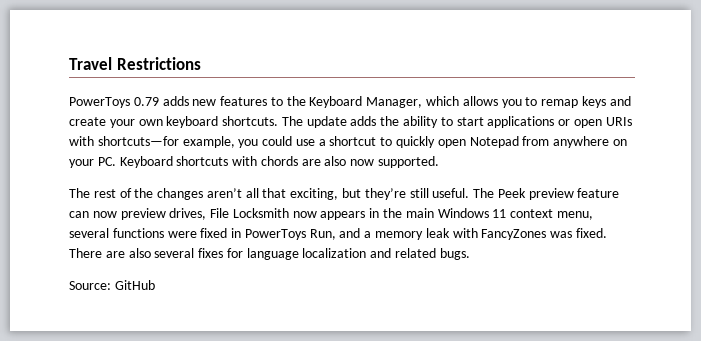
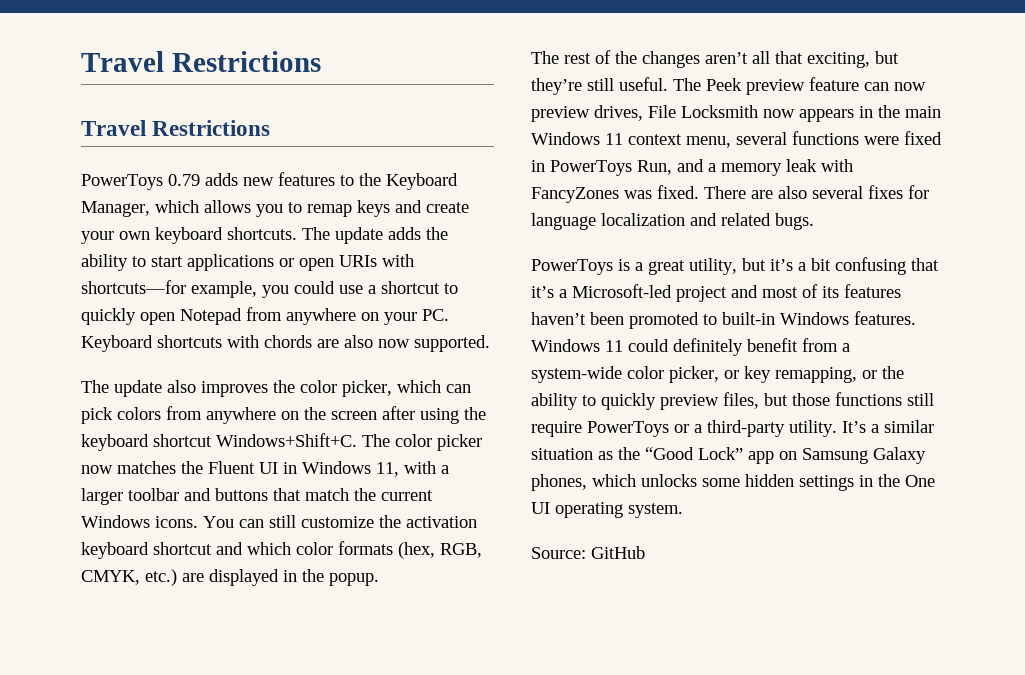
[69,57,201,70] Travel Restrictions -> [81,51,321,72] [81,120,271,136] Travel Restrictions // Travel Restrictions
(440, 162) none -> [81,380,471,397] [81,406,486,424] [81,433,482,451] [81,461,449,477] [81,488,433,505] [81,515,477,528] [81,541,482,559] [81,569,379,586] // The update also improves the color picker, which can pick colors from anywhere on the screen after using the keyboard shortcut Windows+Shift+C. The color picker now matches the Fluent UI in Windows 11, with a larger toolbar and buttons that match the current Windows icons. You can still customize the activation keyboard shortcut and which color formats (hex, RGB, CMYK, etc.) are displayed in the popup.
(470, 254) none -> [531,257,939,275] [531,284,901,302] [531,311,916,329] [531,338,850,356] [531,366,904,383] [531,392,934,410] [531,420,934,437] [531,447,926,464] [531,474,935,491] [531,502,683,518] // PowerToys is a great utility, but it’s a bit confusing that it’s a Microsoft-led project and most of its features haven’t been promoted to built-in Windows features. Windows 11 could definitely benefit from a system-wide color picker, or key remapping, or the ability to quickly preview files, but those functions still require PowerToys or a third-party utility. It’s a similar situation as the “Good Lock” app on Samsung Galaxy phones, which unlocks some hidden settings in the One UI operating system.

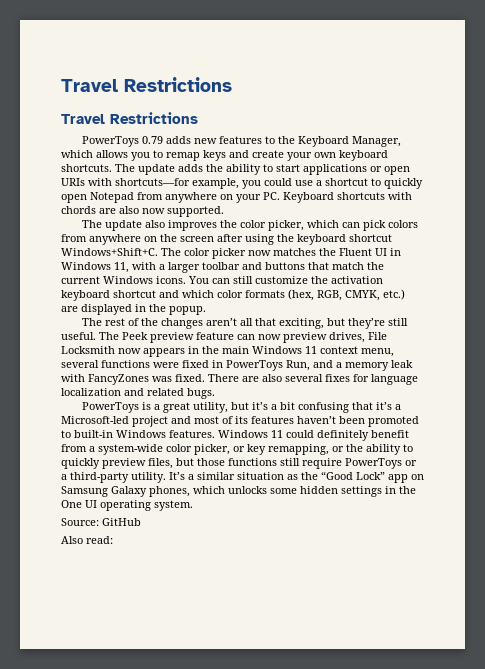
(645, 552) none -> [61,536,113,544] // Also read:

